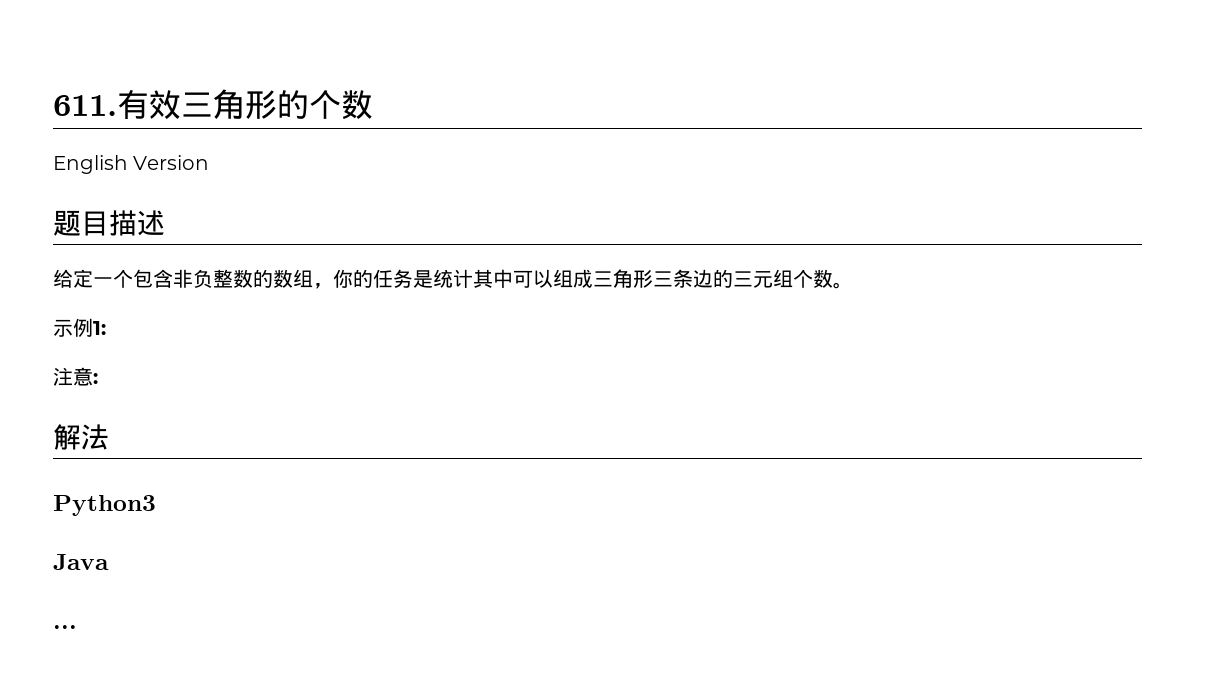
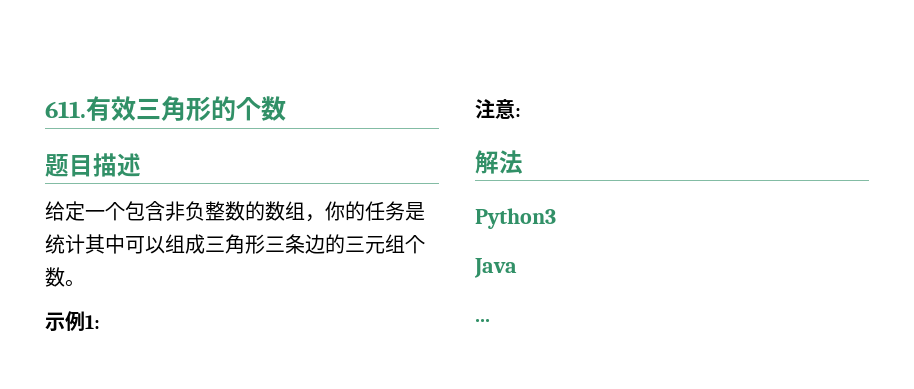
[53,155,210,174] // English Version -> (286, 108) none

